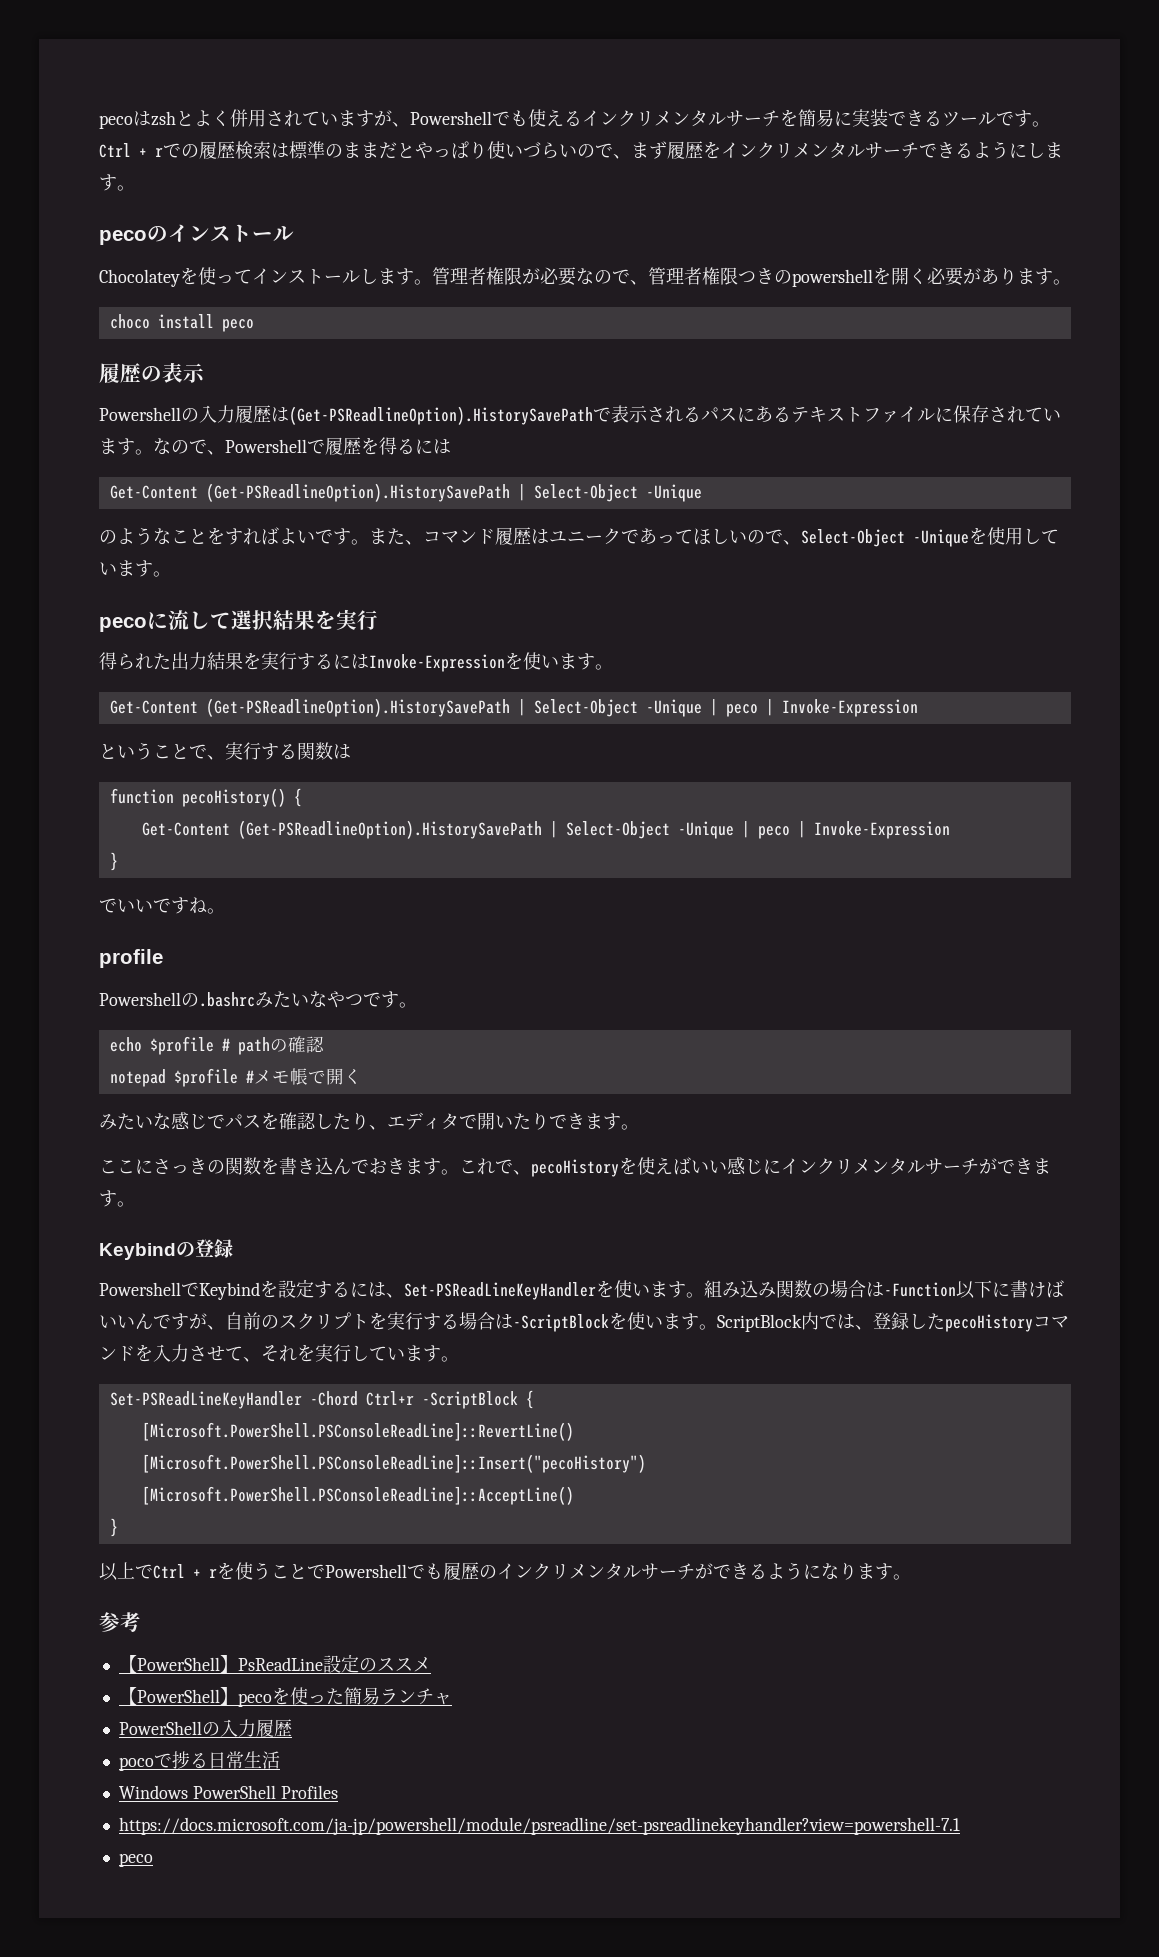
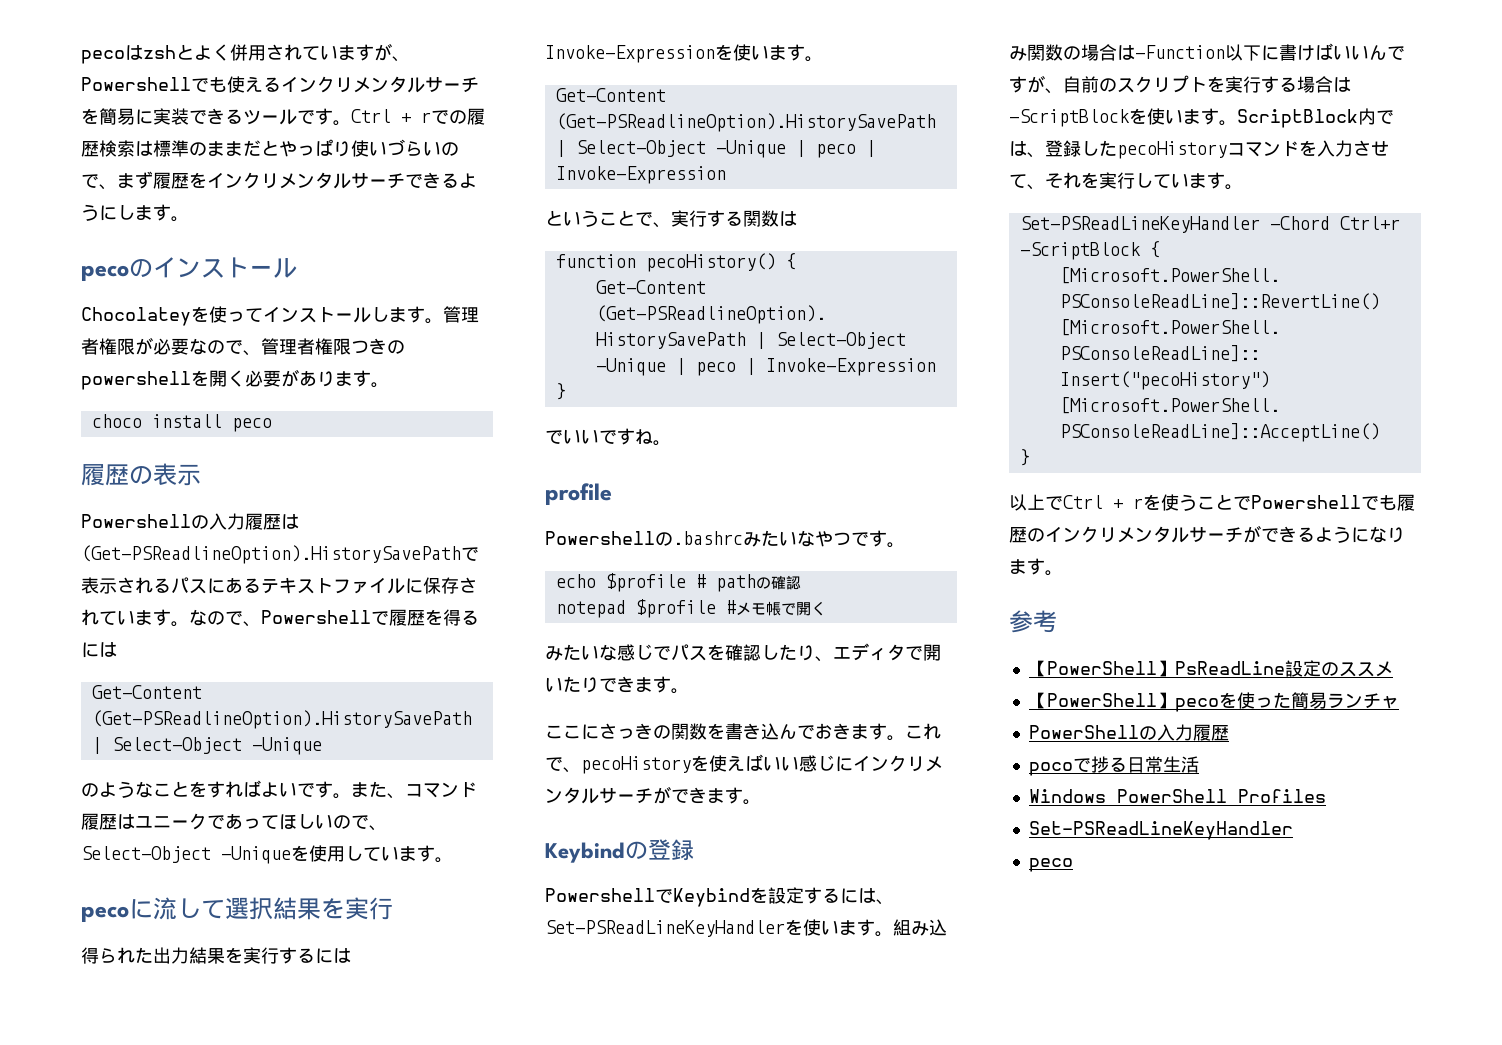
[118,1817,960,1835] https://docs.microsoft.com/ja-jp/powershell/module/psreadline/set-psreadlinekeyhandler?view=powershell-7.1 -> [1028,821,1293,840] Set-PSReadLineKeyHandler

